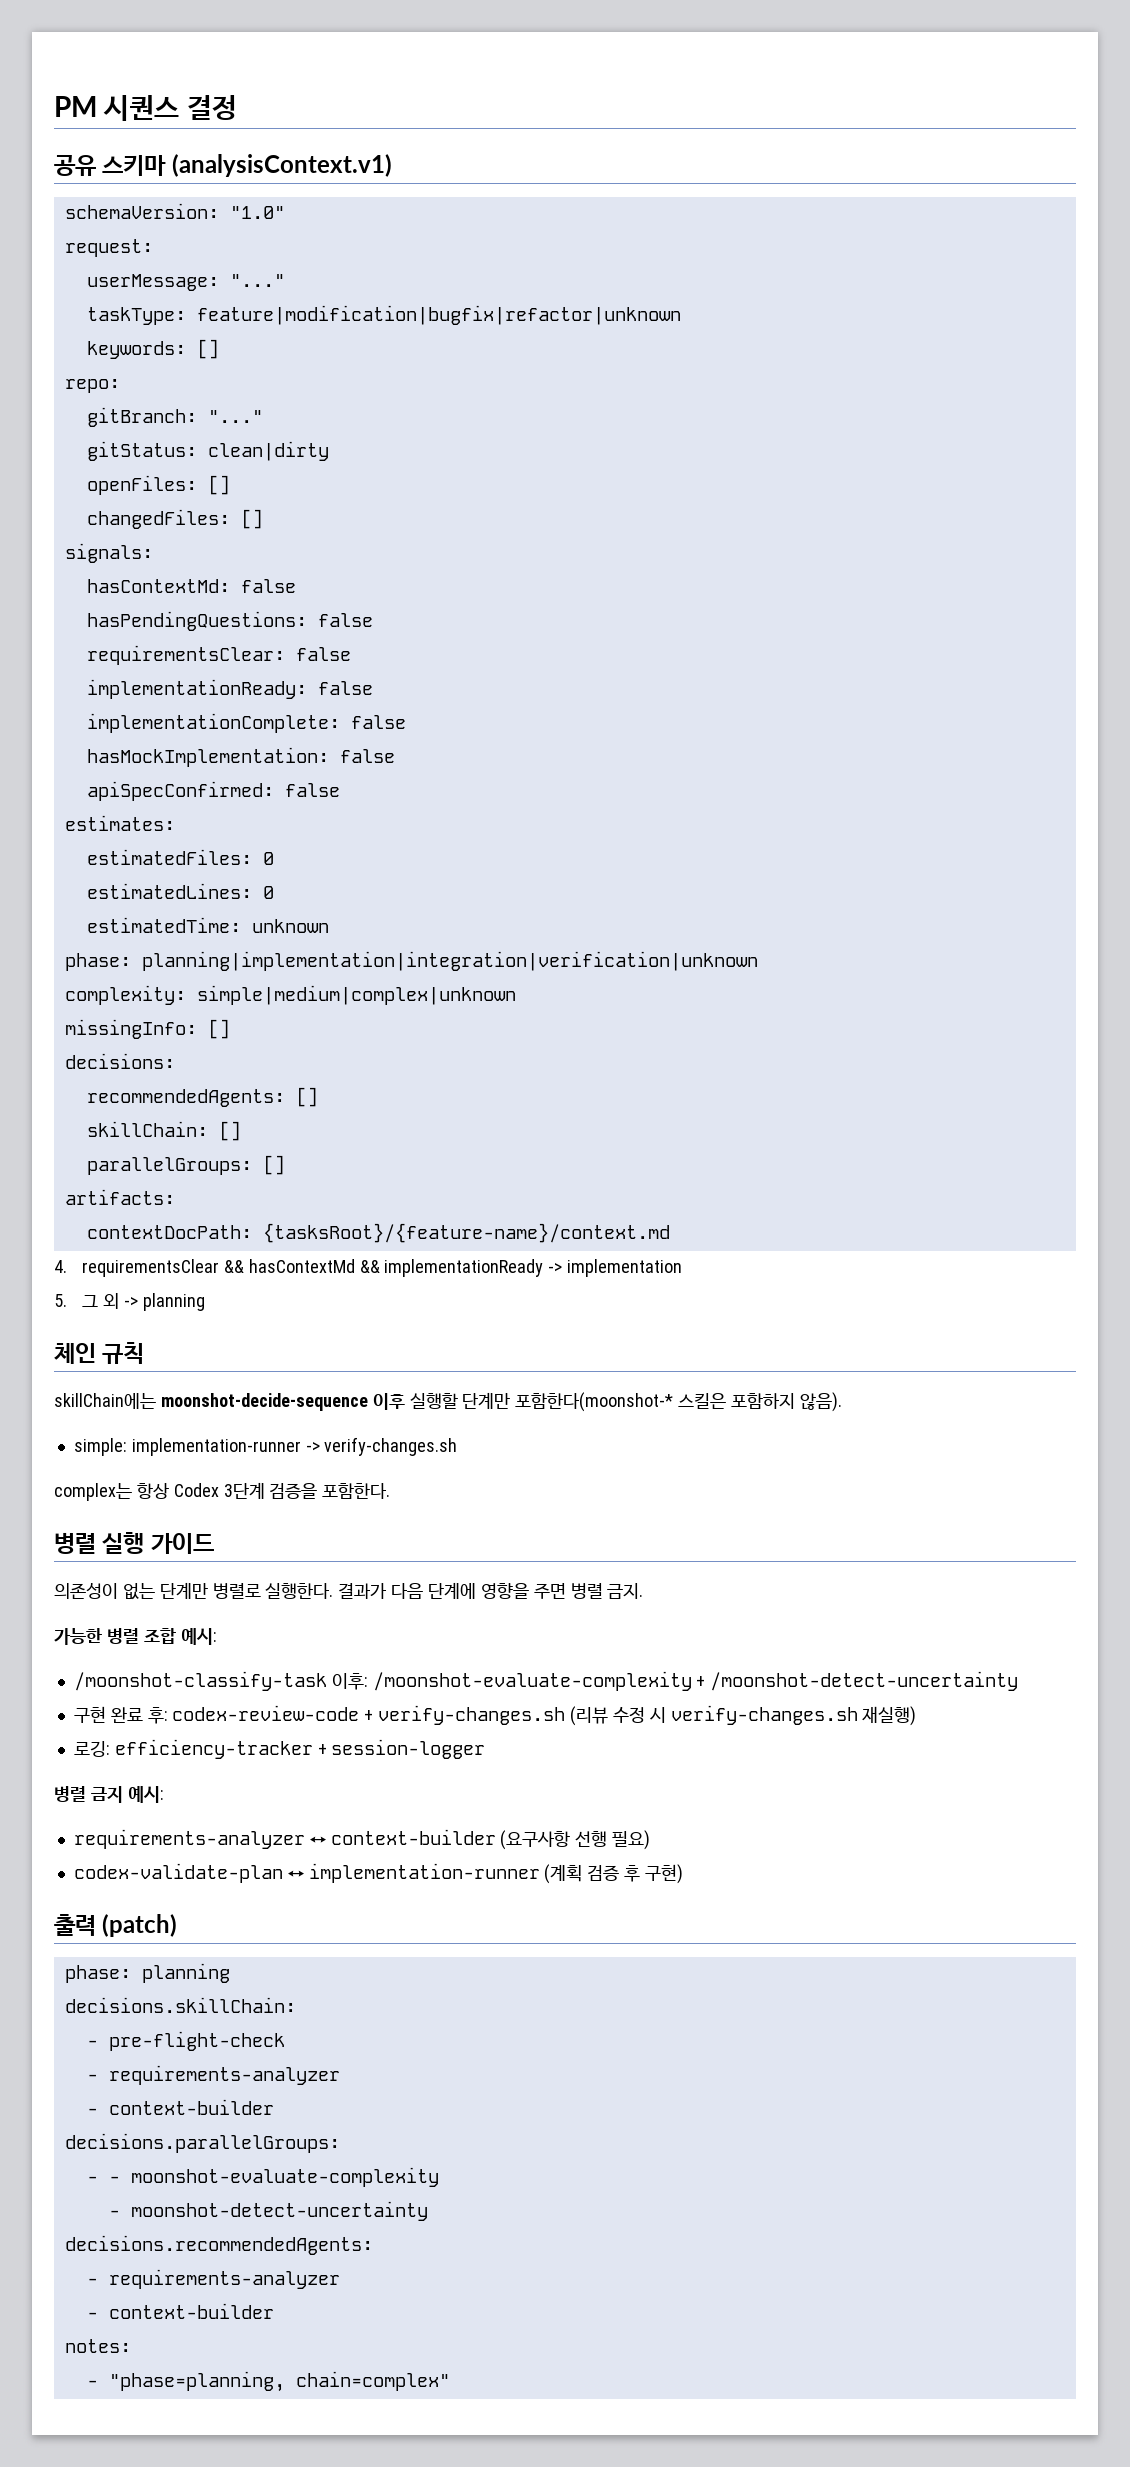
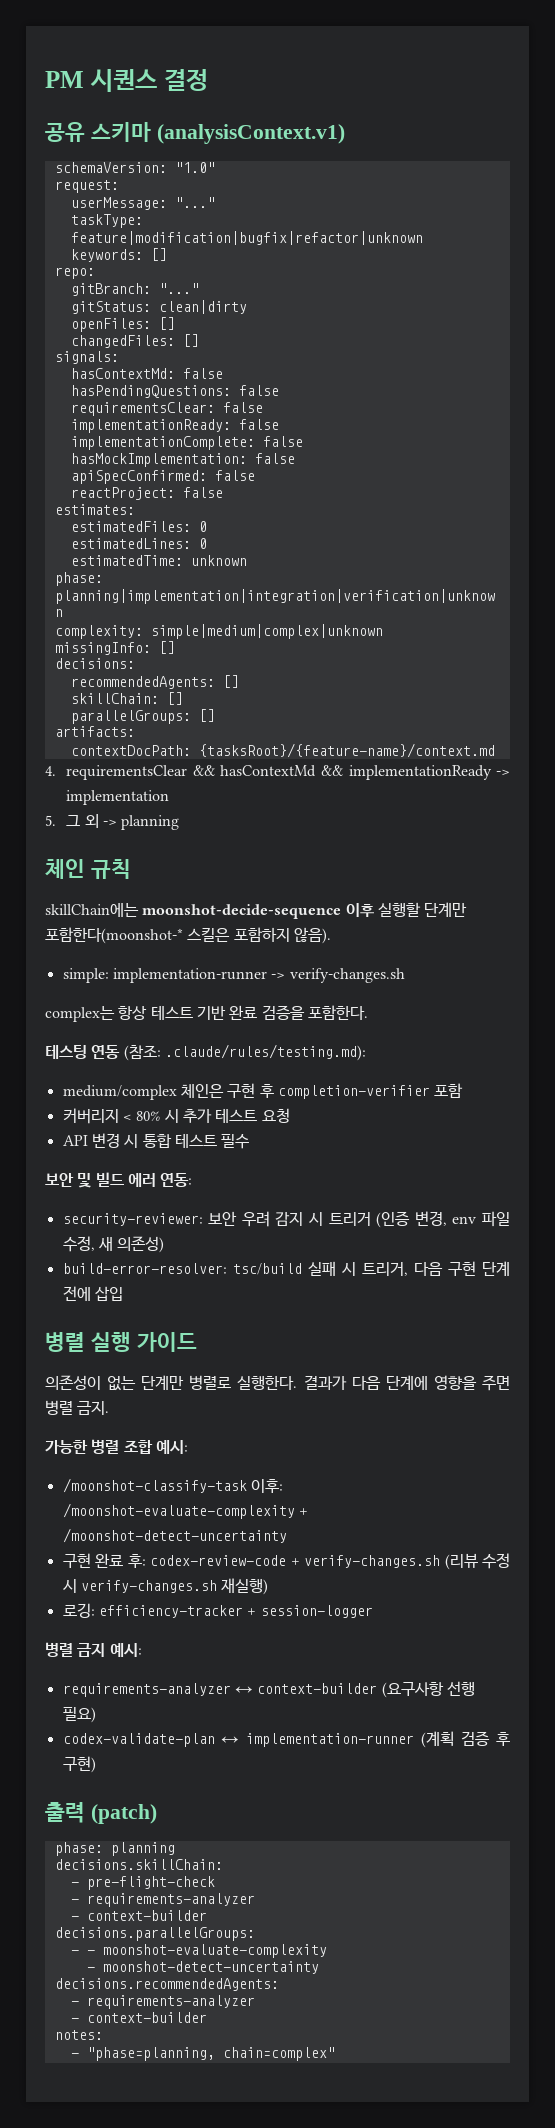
(340, 790) none -> [70,487,223,500] // reactProject: false
[173,1482,265,1499] Codex 3단계 -> [150,1005,258,1020] 테스트 기반 완료
(391, 1491) none -> [45,1044,366,1061] [62,1083,464,1100] [62,1108,290,1124] [62,1133,250,1149] [45,1172,193,1188] [62,1211,511,1228] [62,1236,165,1253] [62,1261,511,1276] [62,1286,123,1301] // 테스팅 연동 (참조: .claude/rules/testing.md): // medium/complex 체인은 구현 후 completion-verifier 포함 // 커버리지 < 80% 시 추가 테스트 요청 // API 변경 시 통합 테스트 필수 // 보안 및 빌드 에러 연동: // security-reviewer: 보안 우려 감지 시 트리거 (인증 변경, env 파일 수정, 새 의존성) // build-error-resolver: tsc/build 실패 시 트리거, 다음 구현 단계 전에 삽입

